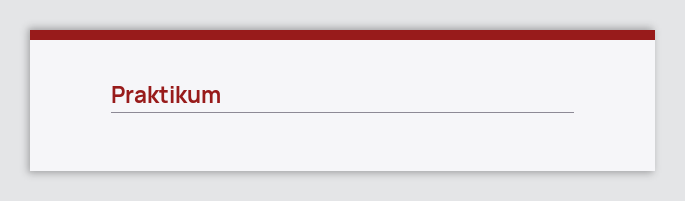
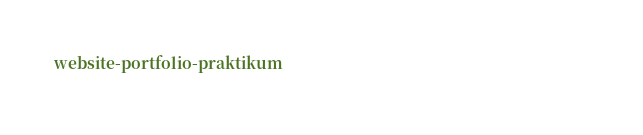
[111,86,221,103] Praktikum -> [53,55,283,73] website-portfolio-praktikum

